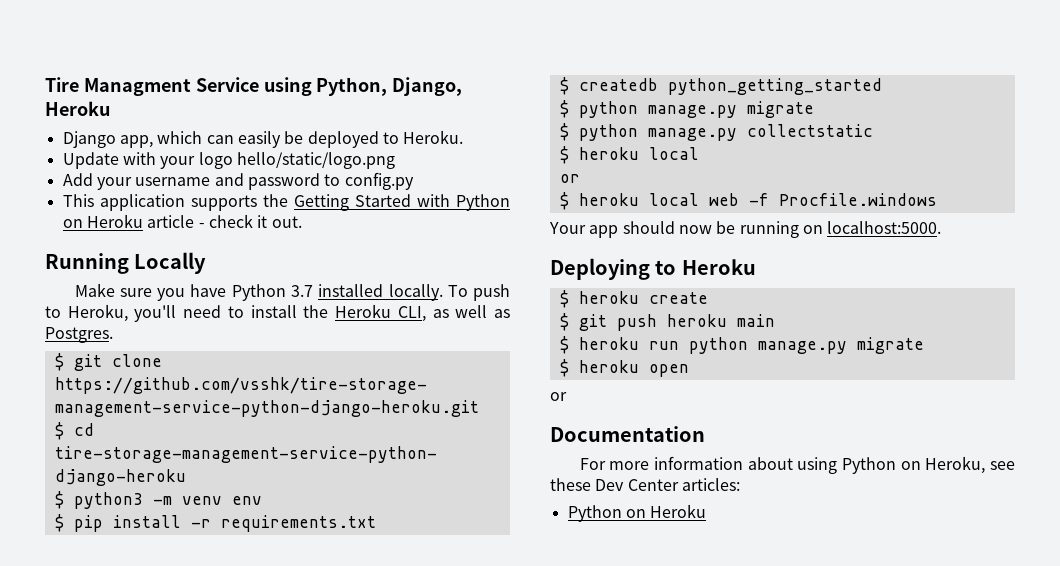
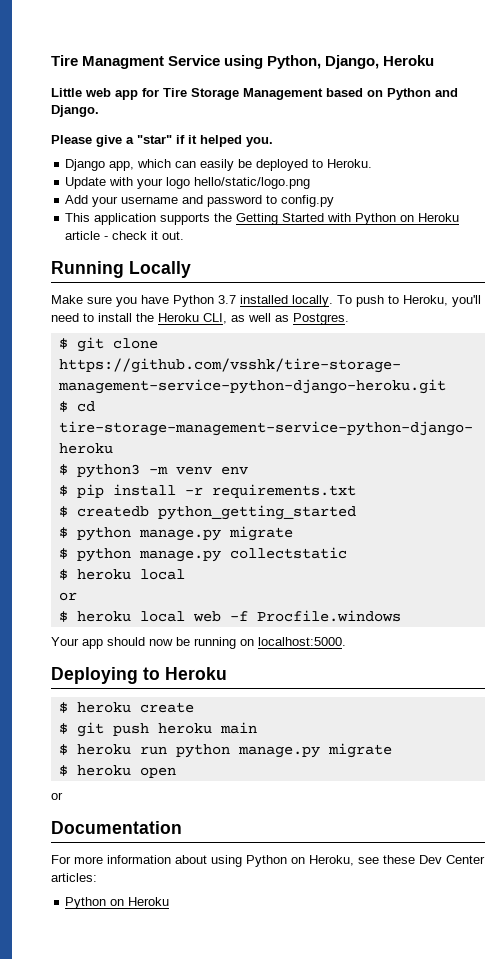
(110, 108) none -> [51,88,458,100] [51,105,99,117] [51,135,273,147] // Little web app for Tire Storage Management based on Python and Django. // Please give a "star" if it helped you.

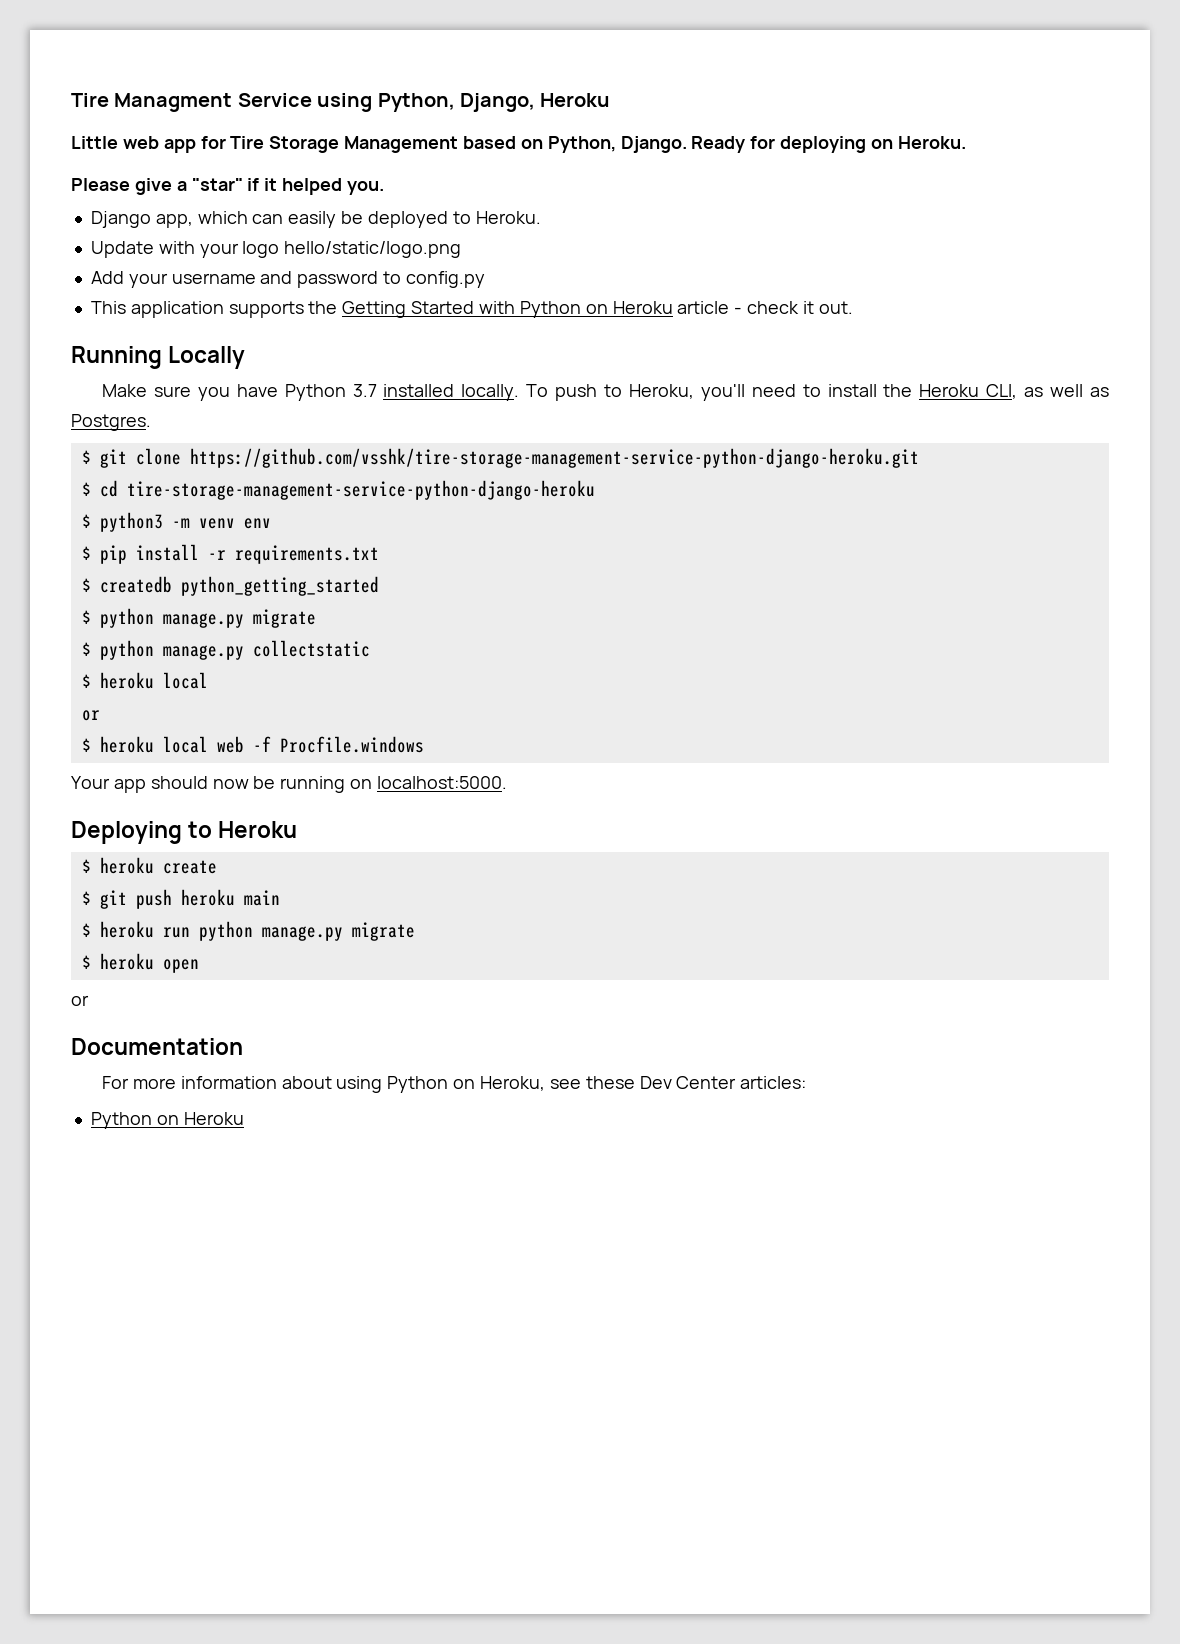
[387,88,458,100] Python and -> [547,136,616,153] Python,
(99, 111) none -> [691,136,966,153] Ready for deploying on Heroku.

